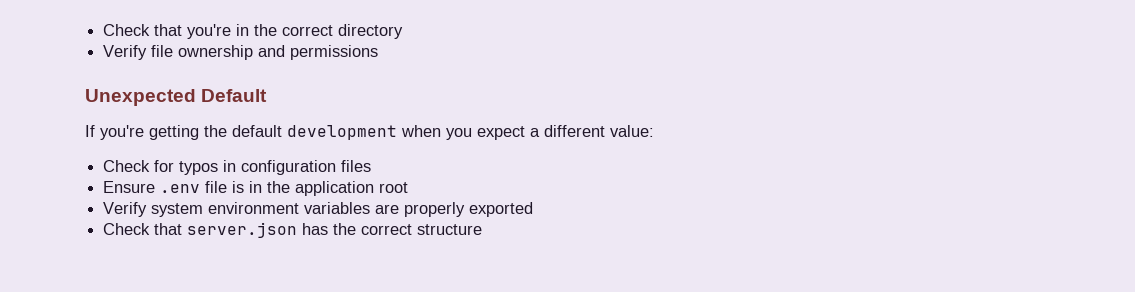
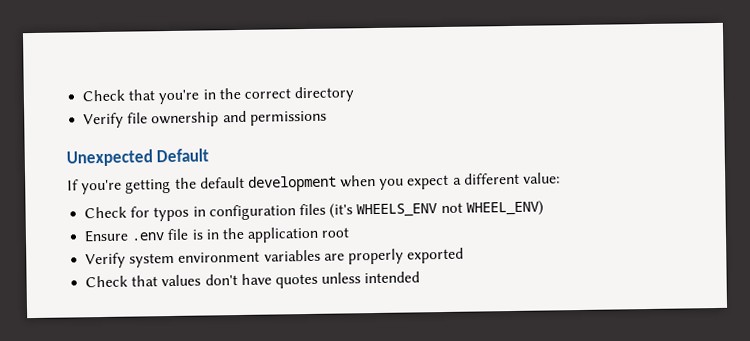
(372, 166) none -> [329,200,544,219] (it's WHEELS_ENV not WHEEL_ENV)
[187,222,483,238] server.json has the correct structure -> [161,271,421,289] values don't have quotes unless intended

